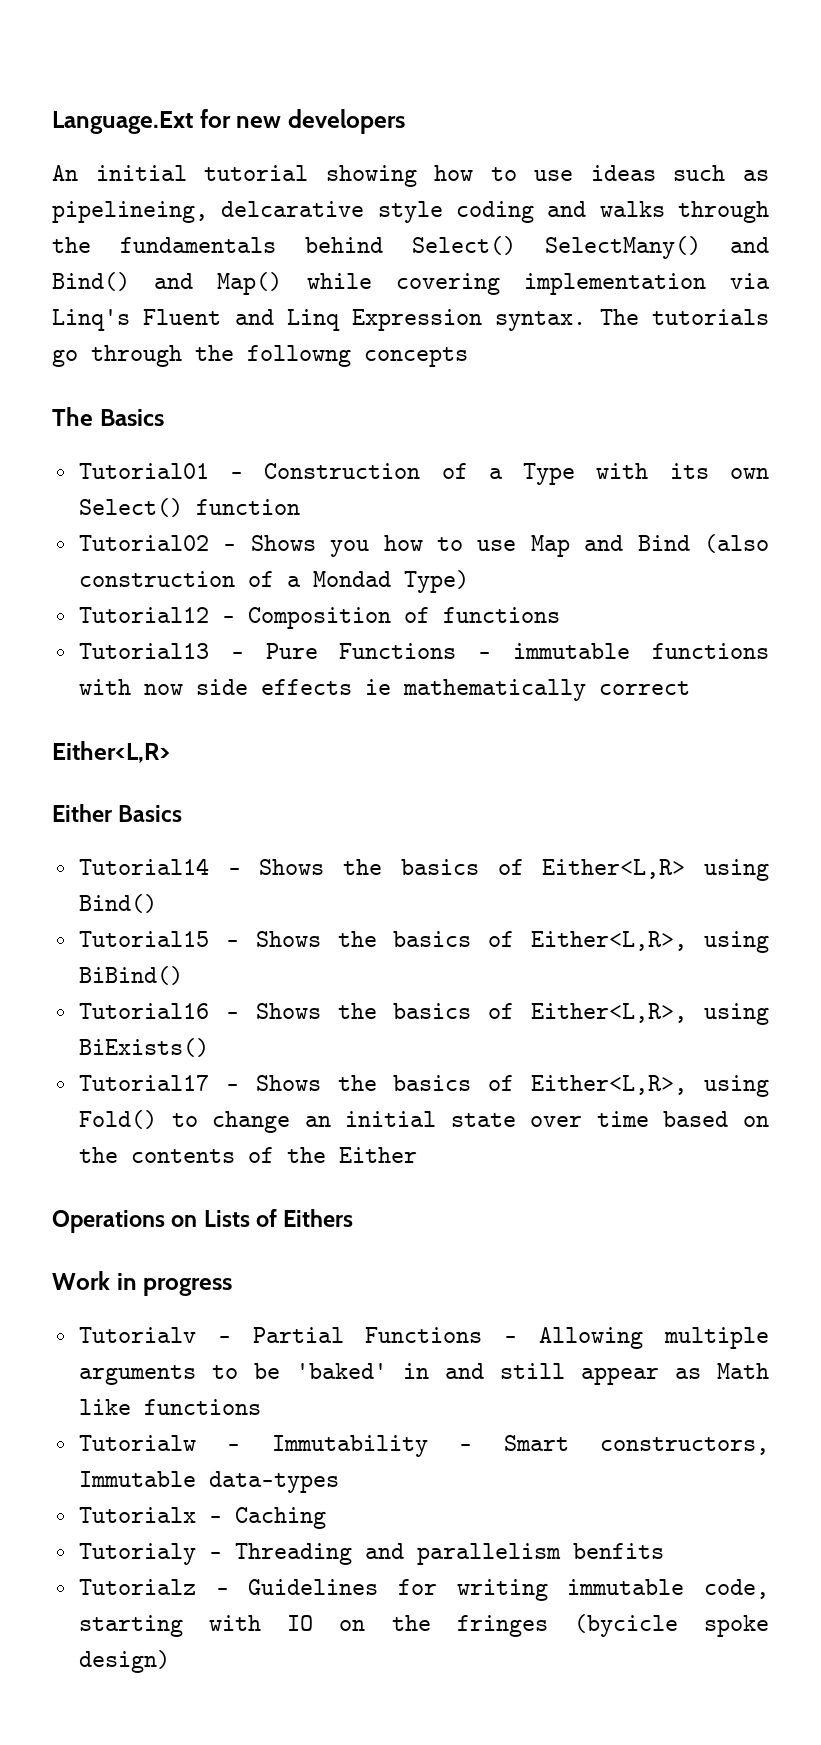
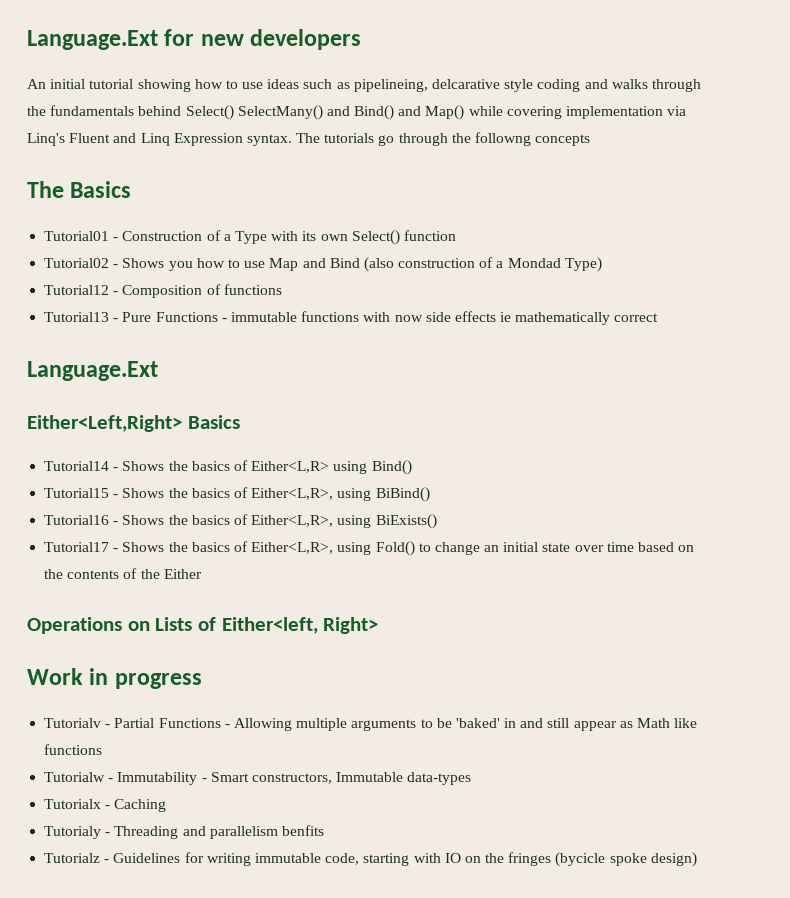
[52,741,170,763] [52,804,113,822] Either<L,R> // Either -> [27,361,158,381] [27,415,182,432] Language.Ext // Either<Left,Right>
[283,1209,354,1227] Eithers -> [221,617,379,634] Either<left, Right>

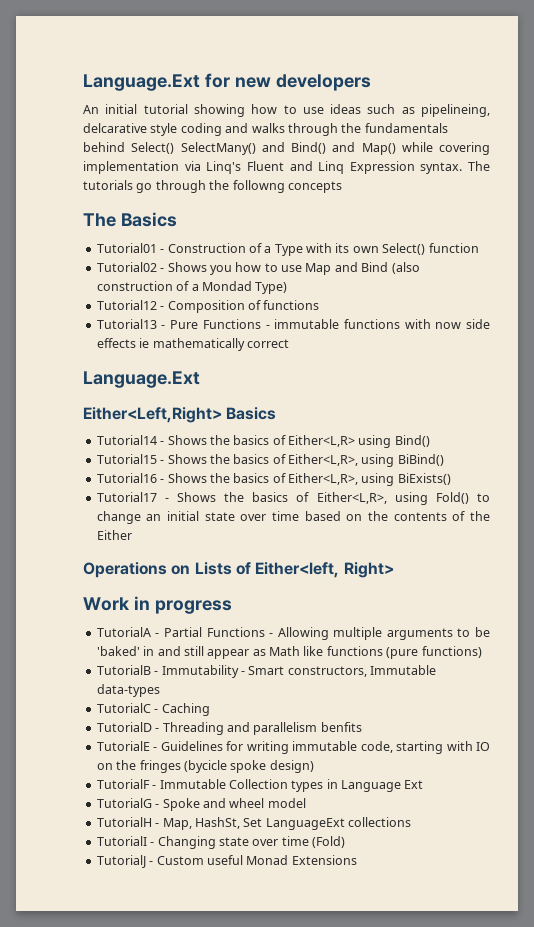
[44,718,102,728] Tutorialv -> [96,627,151,637] TutorialA
[44,772,106,782] // Tutorialw -> [386,646,482,659] [96,665,151,675] (pure functions) // TutorialB
[44,799,102,809] Tutorialx -> [96,703,151,713] TutorialC
[44,826,102,839] Tutorialy -> [96,722,152,732] TutorialD
[44,853,101,863] Tutorialz -> [96,741,150,751] TutorialE
(697, 859) none -> [96,779,424,792] [96,798,306,811] [96,817,411,830] [96,836,345,849] [96,855,357,868] // TutorialF - Immutable Collection types in Language Ext // TutorialG - Spoke and wheel model // TutorialH - Map, HashSt, Set LanguageExt collections // TutorialI - Changing state over time (Fold) // TutorialJ - Custom useful Monad Extensions

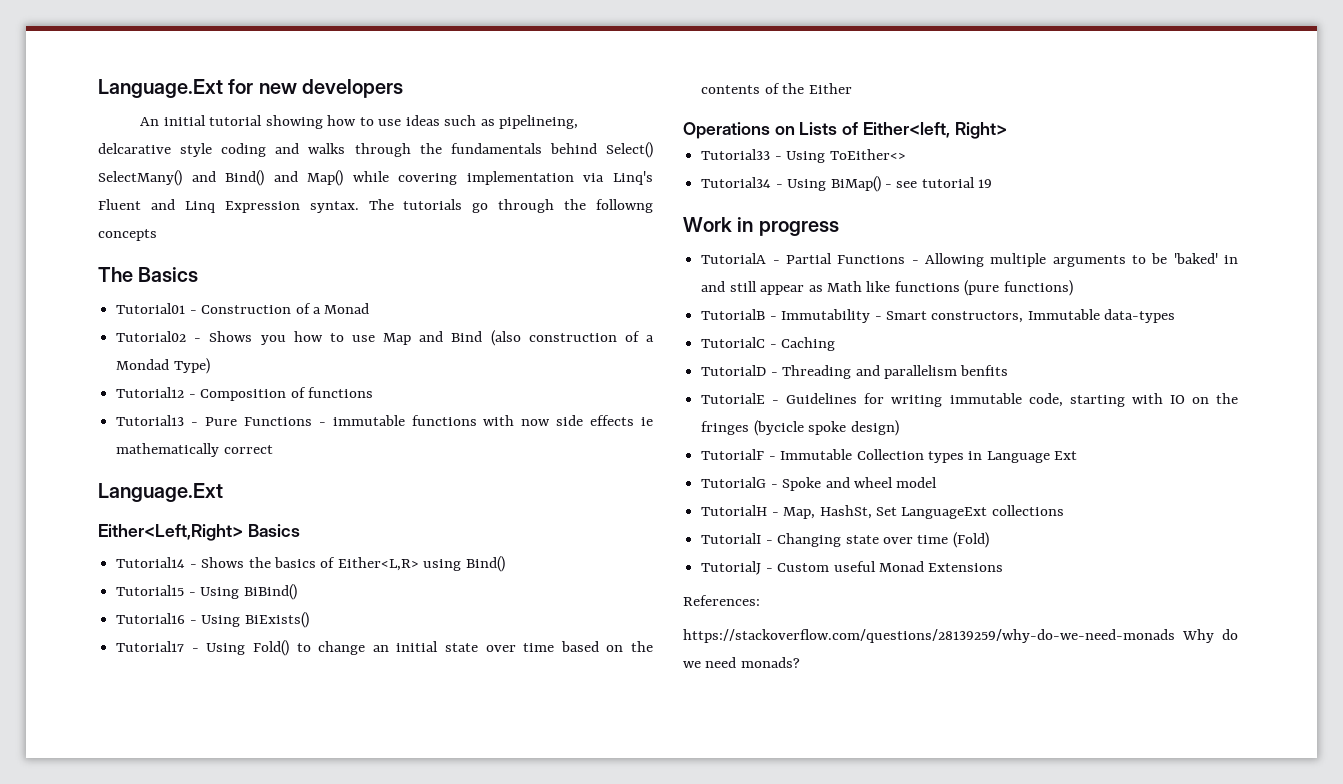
[274,243,479,256] Type with its own Select() function -> [324,303,370,314] Monad
[167,454,444,467] [96,473,451,486] [96,492,428,505] Shows the basics of Either<L,R>, using BiBind() // Tutorial16 - Shows the basics of Either<L,R>, using BiExists() // Tutorial17 - Shows the basics of Either<L,R>, using -> [200,584,297,600] [116,612,309,628] [116,641,246,655] Using BiBind() // Tutorial16 - Using BiExists() // Tutorial17 - Using
(394, 570) none -> [701,149,906,163] [701,176,993,192] // Tutorial33 - Using ToEither<> // Tutorial34 - Using BiMap() - see tutorial 19
(357, 860) none -> [683,595,760,606] [683,629,1238,643] [683,657,800,668] // References: // https://stackoverflow.com/questions/28139259/why-do-we-need-monads Why do we need monads?

